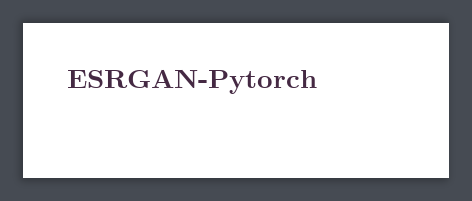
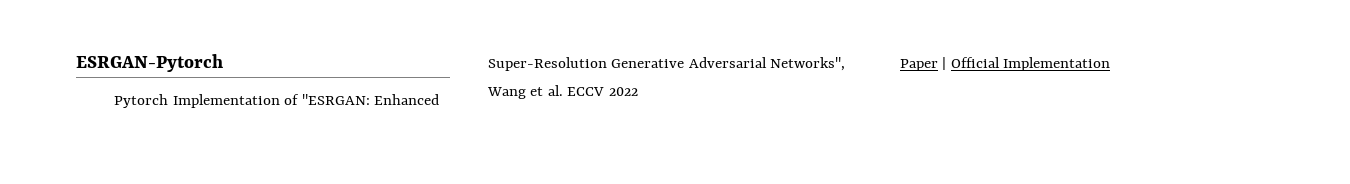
(317, 81) none -> [114,94,440,108] [488,57,846,71] [487,85,638,99] [900,57,1111,71] // Pytorch Implementation of "ESRGAN: Enhanced Super-Resolution Generative Adversarial Networks", Wang et al. ECCV 2022 // Paper | Official Implementation

